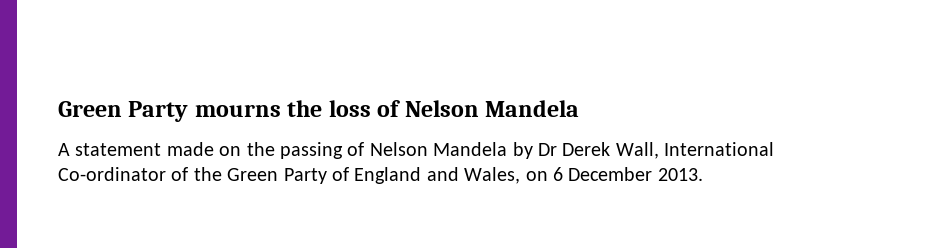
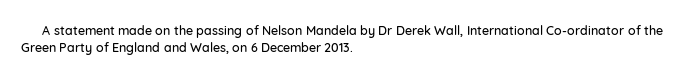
[58,100,580,122] Green Party mourns the loss of Nelson Mandela // -> (42, 30) none

